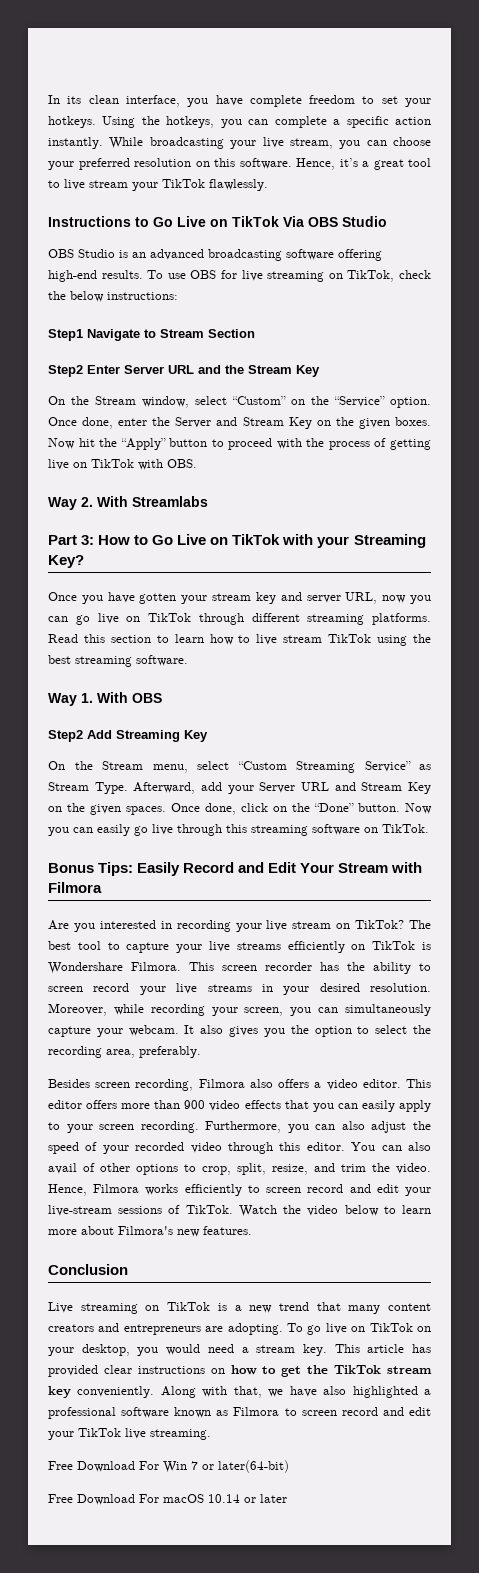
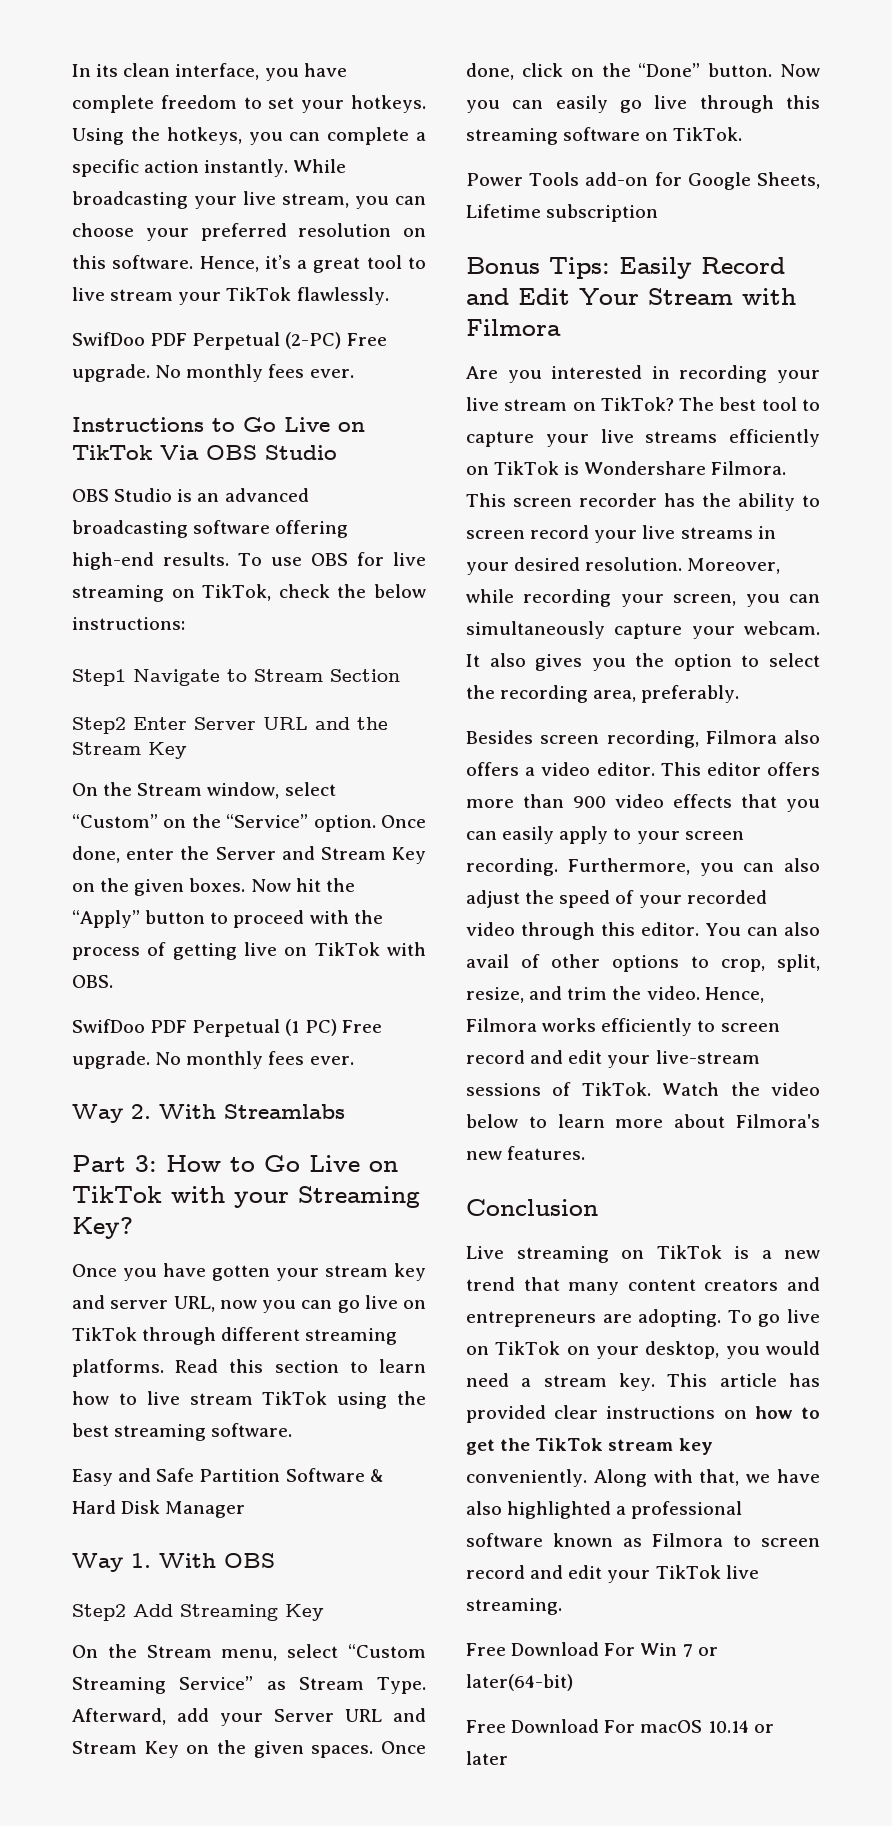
(268, 185) none -> [72,332,387,350] [72,364,354,382] // SwifDoo PDF Perpetual (2-PC) Free upgrade. No monthly fees ever.
(197, 463) none -> [72,1019,382,1037] [72,1051,354,1069] // SwifDoo PDF Perpetual (1 PC) Free upgrade. No monthly fees ever.
(188, 660) none -> [72,1468,384,1486] [72,1500,246,1518] // Easy and Safe Partition Software & Hard Disk Manager
(429, 828) none -> [466,172,820,190] [466,204,659,222] // Power Tools add-on for Google Sheets, Lifetime subscription

